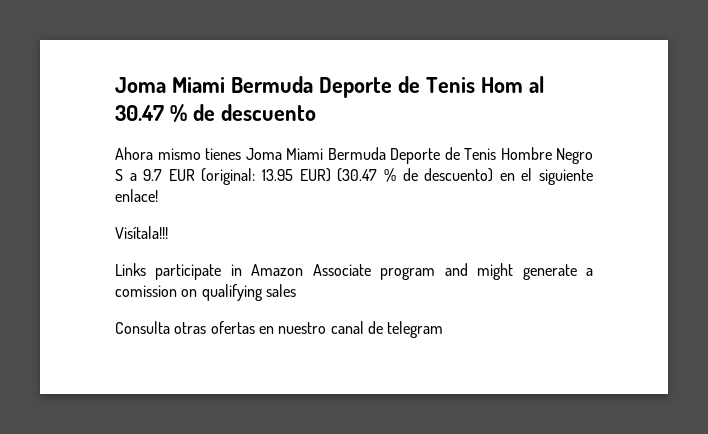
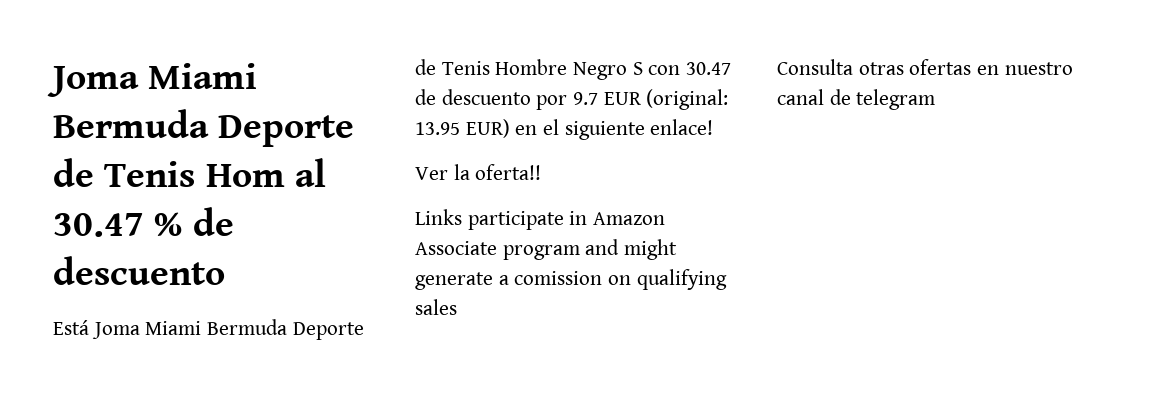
[115,147,241,160] Ahora mismo tienes -> [53,320,89,335] Está
[129,173,137,181] a -> [648,62,732,75] [415,89,568,110] con 30.47 de descuento por
[337,168,494,182] (30.47 % de descuento) -> (510, 128) none
[115,226,168,239] Visítala!!! -> [415,164,542,180] Ver la oferta!!

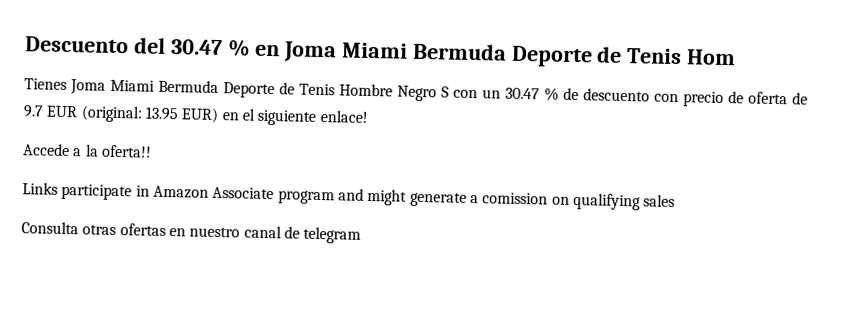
(47, 81) none -> [25,36,280,57] Descuento del 30.47 % en
[294,158,326,187] [53,207,234,237] [53,256,225,285] [53,320,89,335] al 30.47 % de descuento // Está -> [24,78,67,91] // Tienes
[686,62,732,75] [415,89,568,110] 30.47 de descuento por -> [482,87,808,107] un 30.47 % de descuento con precio de oferta de
[415,167,448,180] Ver -> [23,143,83,157] Accede a

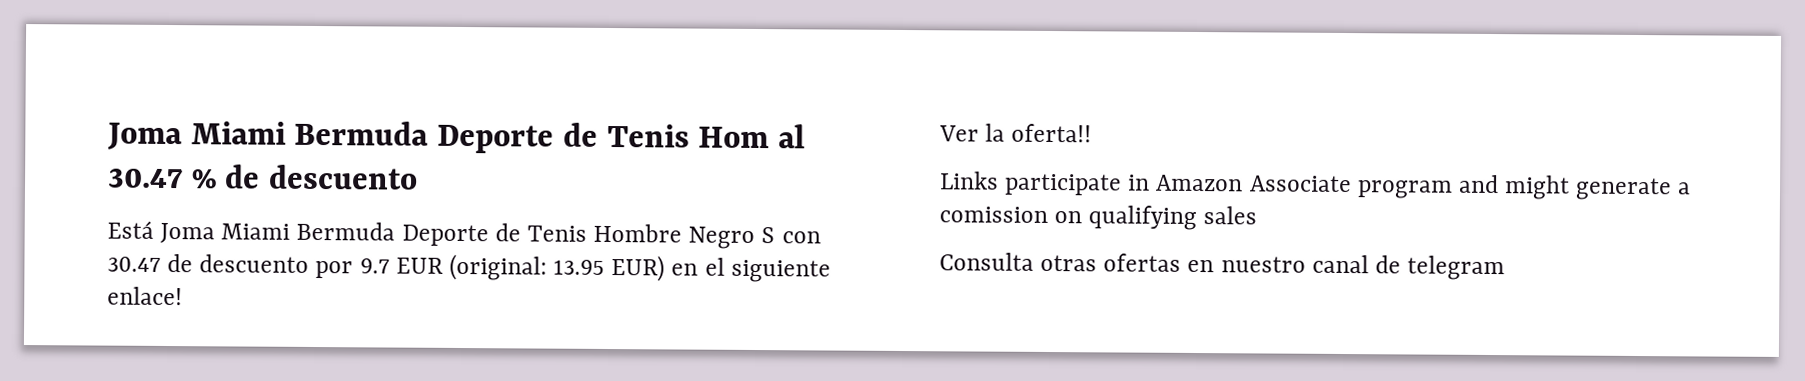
[25,36,280,57] Descuento del 30.47 % en -> (107, 136) none
[24,78,67,91] // Tienes -> [778,124,806,149] [108,164,419,190] [107,220,154,239] al 30.47 % de descuento // Está
[482,87,808,107] un 30.47 % de descuento con precio de oferta de -> [107,253,354,279] 30.47 de descuento por
[23,143,83,157] Accede a -> [939,125,979,142] Ver

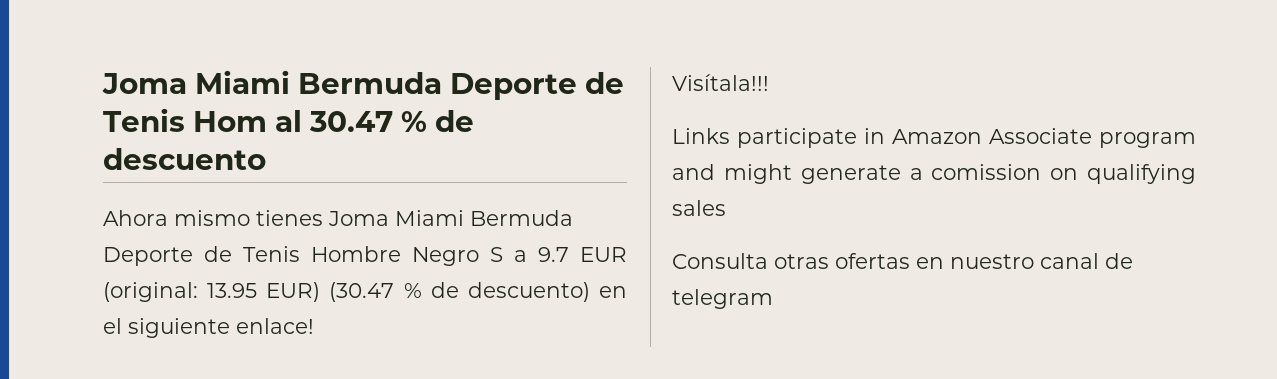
[107,220,154,239] Está -> [103,210,323,226] Ahora mismo tienes
[781,231,821,244] [107,253,354,279] con 30.47 de descuento por -> [514,250,527,262] a
(666, 268) none -> [329,282,590,302] (30.47 % de descuento)
[939,123,1093,143] Ver la oferta!! -> [672,74,769,91] Visítala!!!

